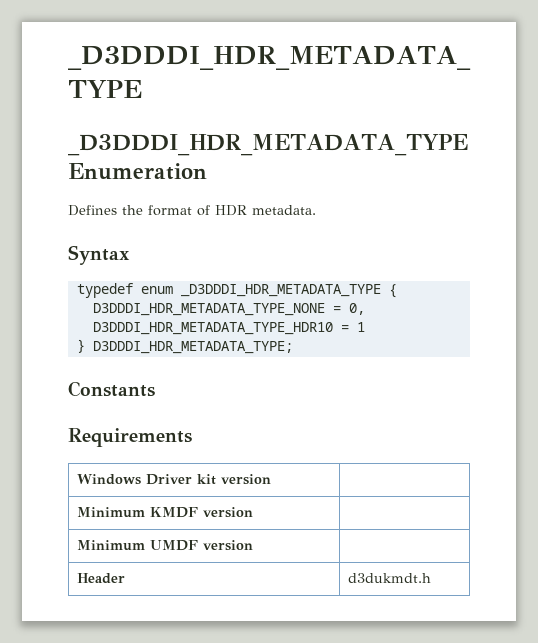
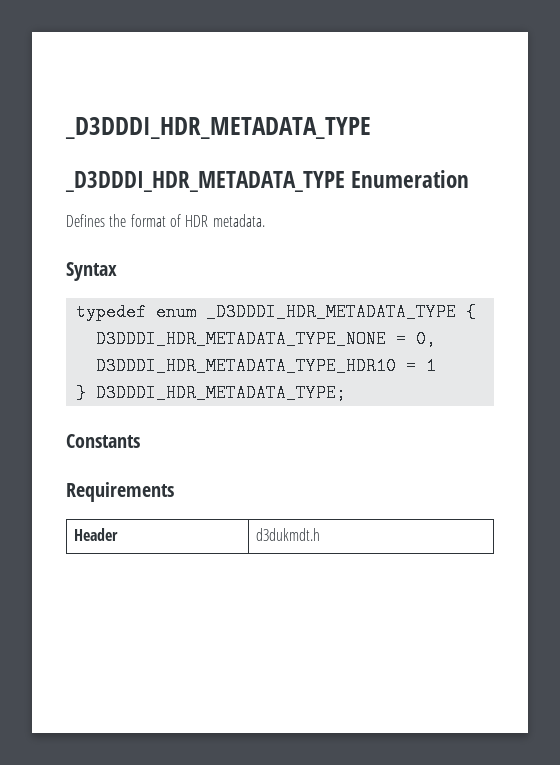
[77,474,272,485] [77,507,254,518] [77,540,254,551] // Windows Driver kit version | // Minimum KMDF version | // Minimum UMDF version | -> (174, 492) none

